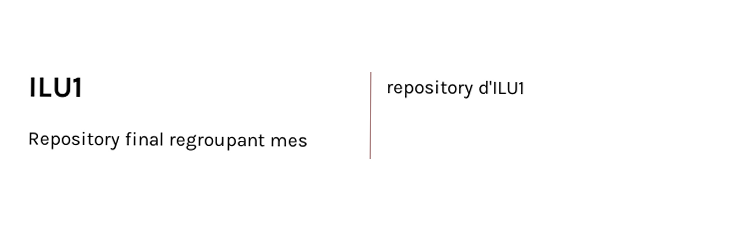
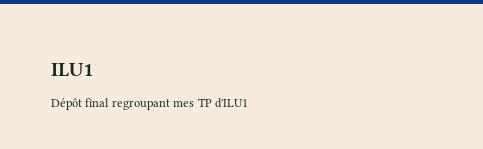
[27,130,120,151] Repository -> [51,98,82,110] Dépôt
[386,79,474,99] repository -> [197,98,212,107] TP

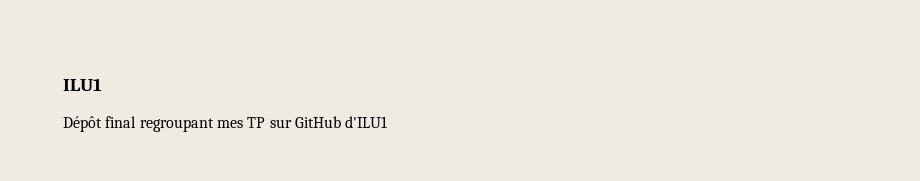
(212, 102) none -> [269,116,341,128] sur GitHub

